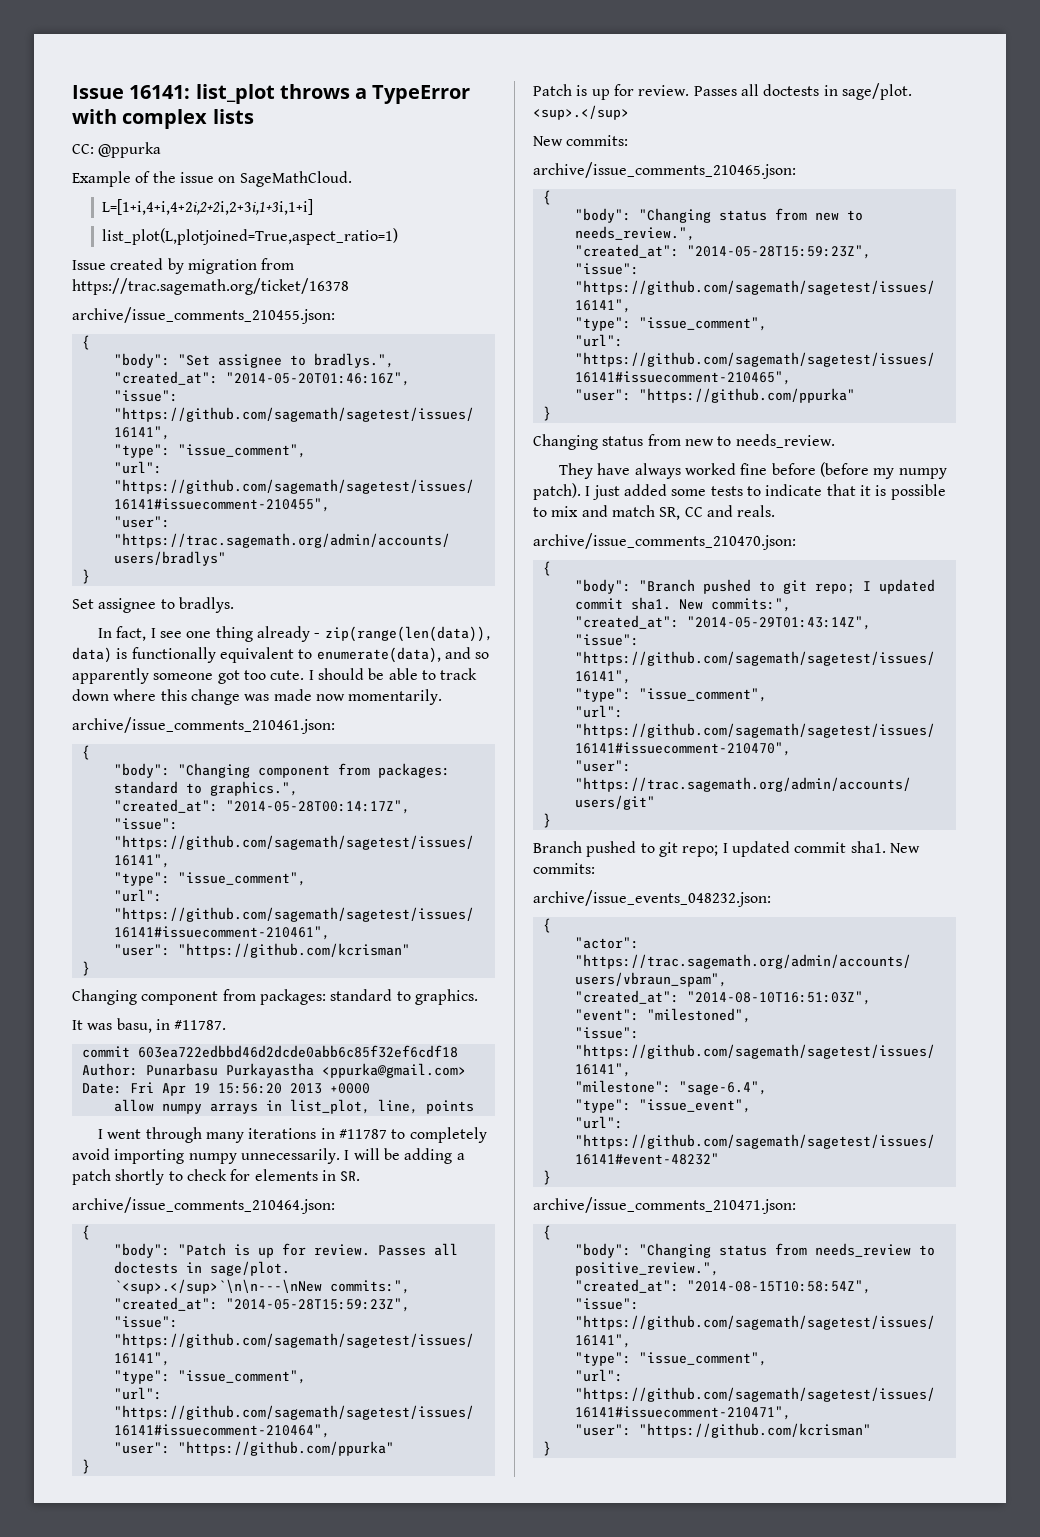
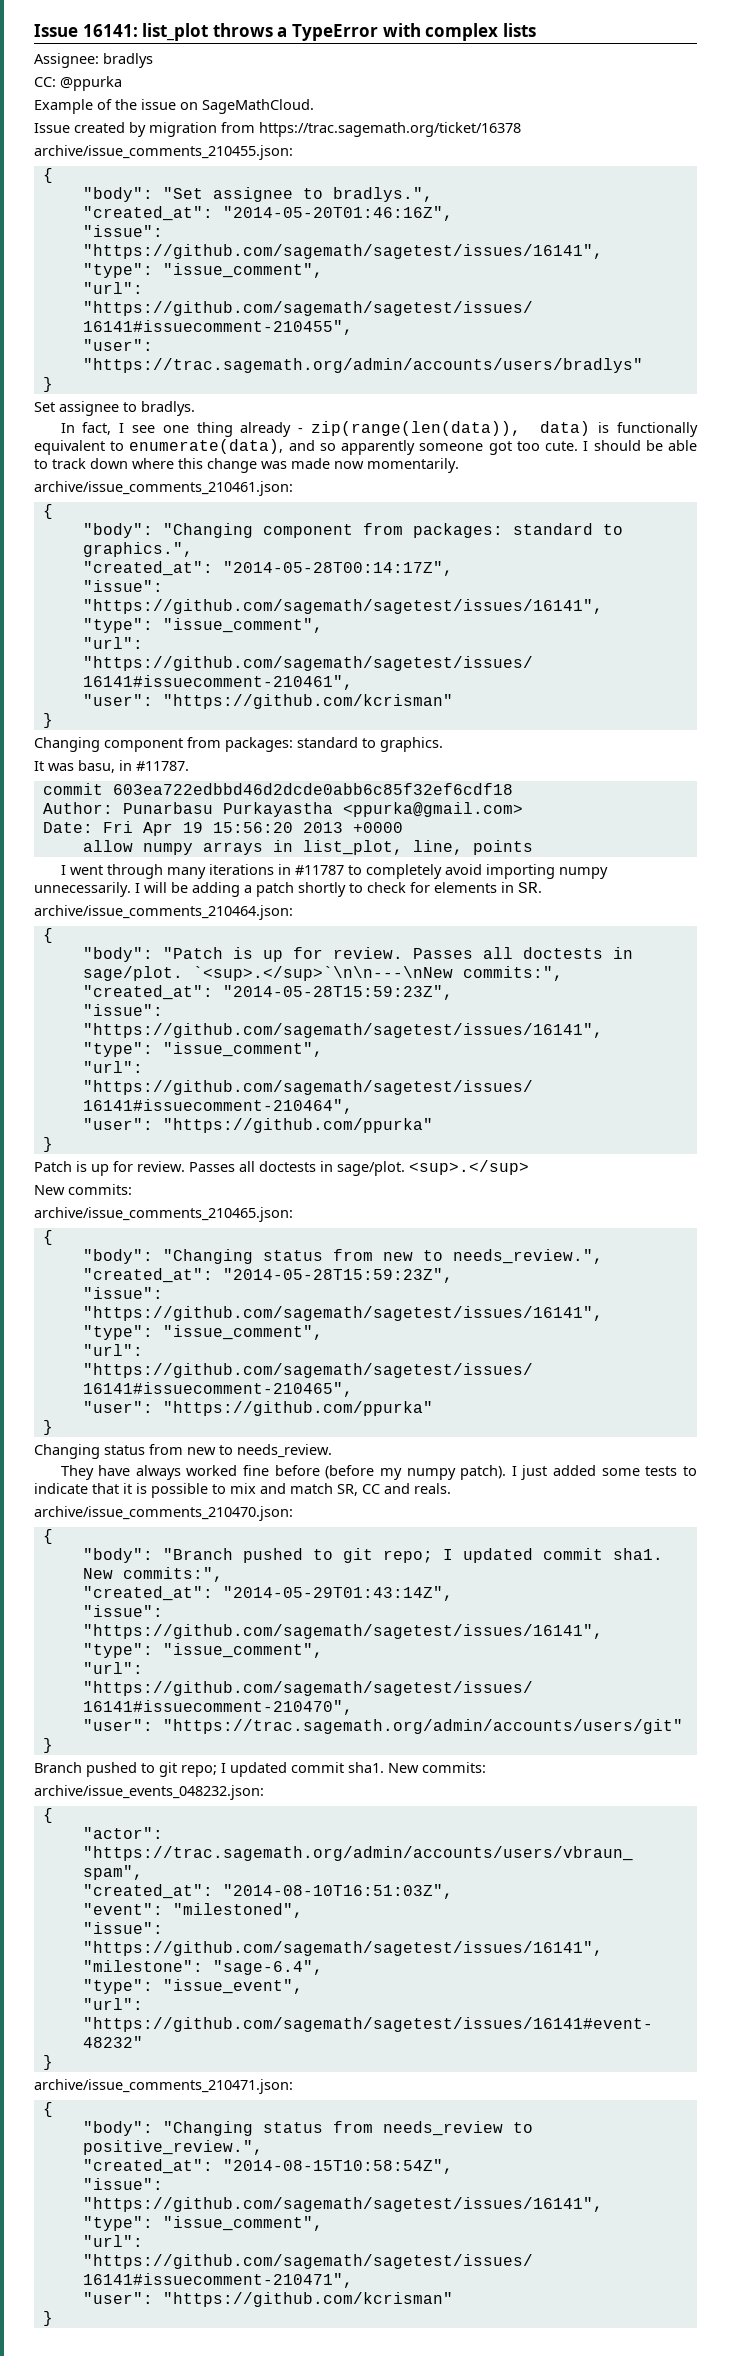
(254, 116) none -> [34,53,153,68] // Assignee: bradlys
[102,199,314,215] [102,228,399,245] // L=[1+i,4+i,4+2i,2+2i,2+3i,1+3i,1+i] // list_plot(L,plotjoined=True,aspect_ratio=1) -> (314, 106) none

